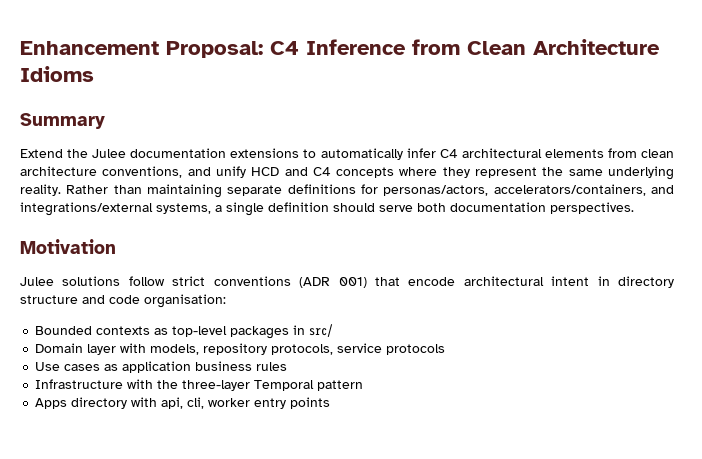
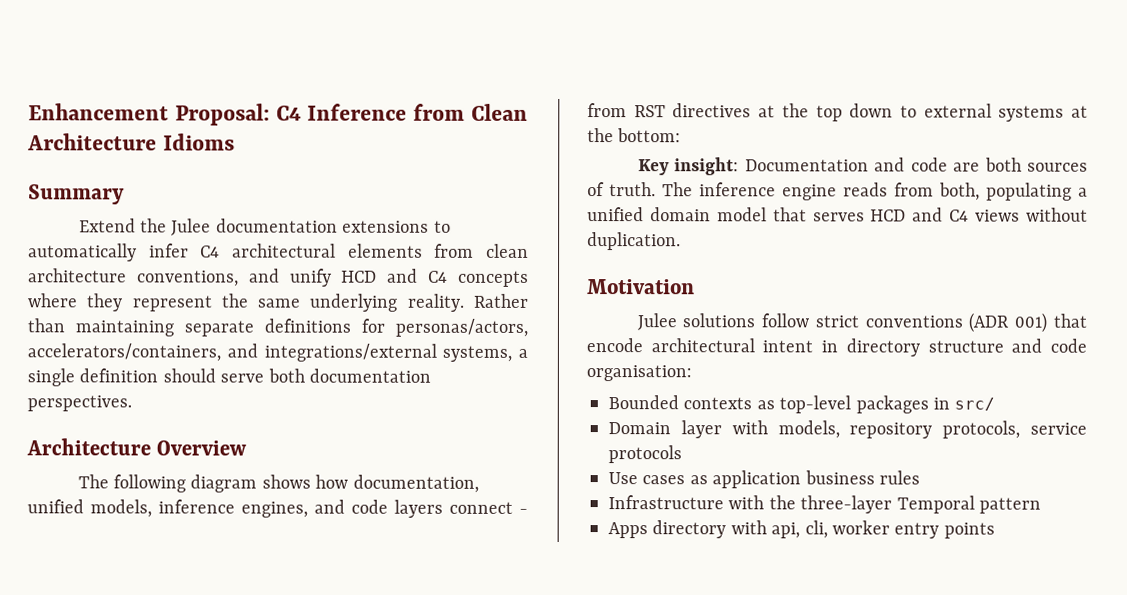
(634, 208) none -> [26,438,248,456] [77,474,479,493] [27,499,528,518] [587,103,1088,122] [587,128,682,143] [637,157,1088,176] [587,182,1088,201] [587,207,1088,222] [587,232,681,251] // Architecture Overview // The following diagram shows how documentation, unified models, inference engines, and code layers connect - from RST directives at the top down to external systems at the bottom: // Key insight: Documentation and code are both sources of truth. The inference engine reads from both, populating a unified domain model that serves HCD and C4 views without duplication.

